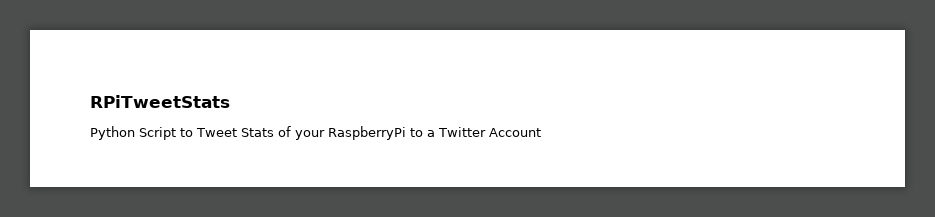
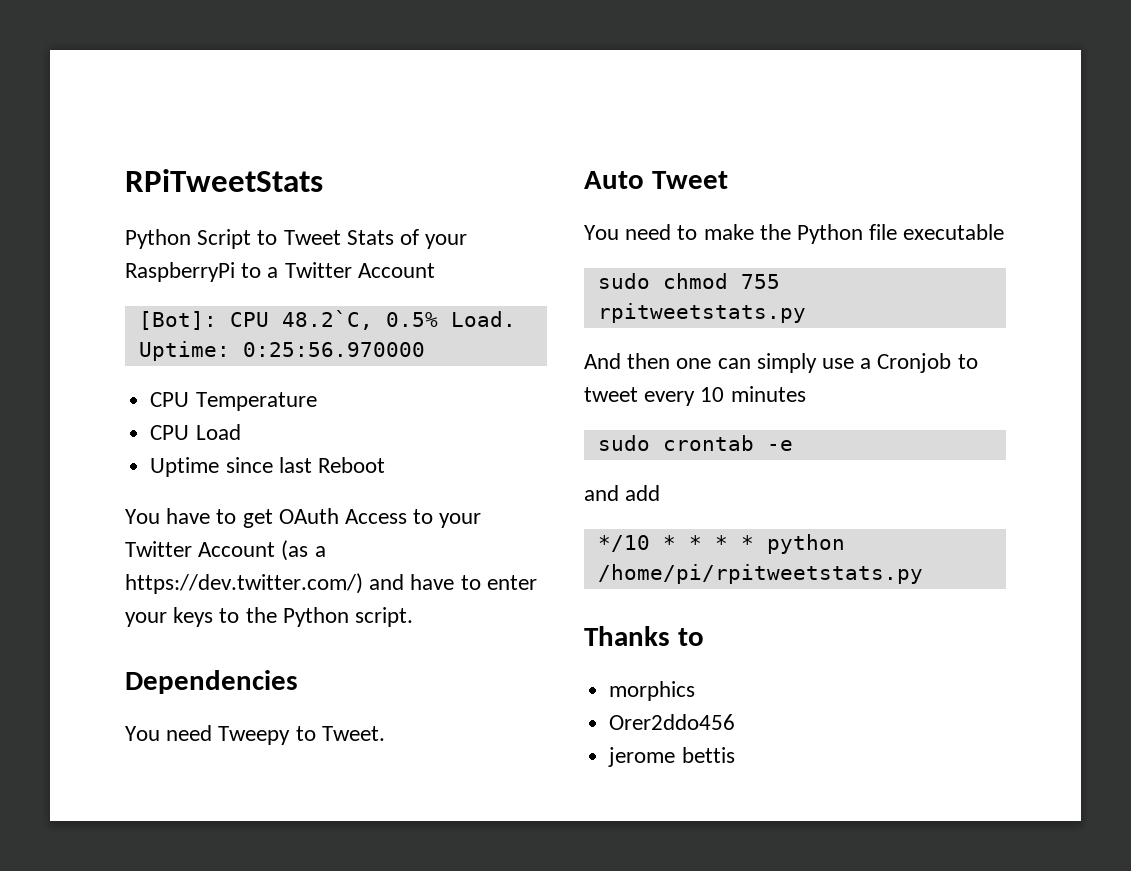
(541, 132) none -> [138,310,516,330] [138,341,425,361] [150,392,317,411] [150,424,241,440] [150,457,385,477] [125,508,482,528] [125,540,326,561] [125,573,537,594] [125,607,414,627] [125,670,298,694] [125,725,385,745] [584,171,728,189] [584,224,1005,244] [597,273,780,289] [597,303,806,323] [584,353,978,373] [584,386,806,406] [597,435,793,451] [584,485,661,501] [597,534,845,554] [597,564,923,584] [584,626,704,646] [609,681,696,701] [609,714,736,730] [608,747,735,767] // [Bot]: CPU 48.2`C, 0.5% Load. Uptime: 0:25:56.970000 // CPU Temperature // CPU Load // Uptime since last Reboot // You have to get OAuth Access to your Twitter Account (as a https://dev.twitter.com/) and have to enter your keys to the Python script. // Dependencies // You need Tweepy to Tweet. // Auto Tweet // You need to make the Python file executable // sudo chmod 755 rpitweetstats.py // And then one can simply use a Cronjob to tweet every 10 minutes // sudo crontab -e // and add // */10 * * * * python /home/pi/rpitweetstats.py // Thanks to // morphics // Orer2ddo456 // jerome bettis

